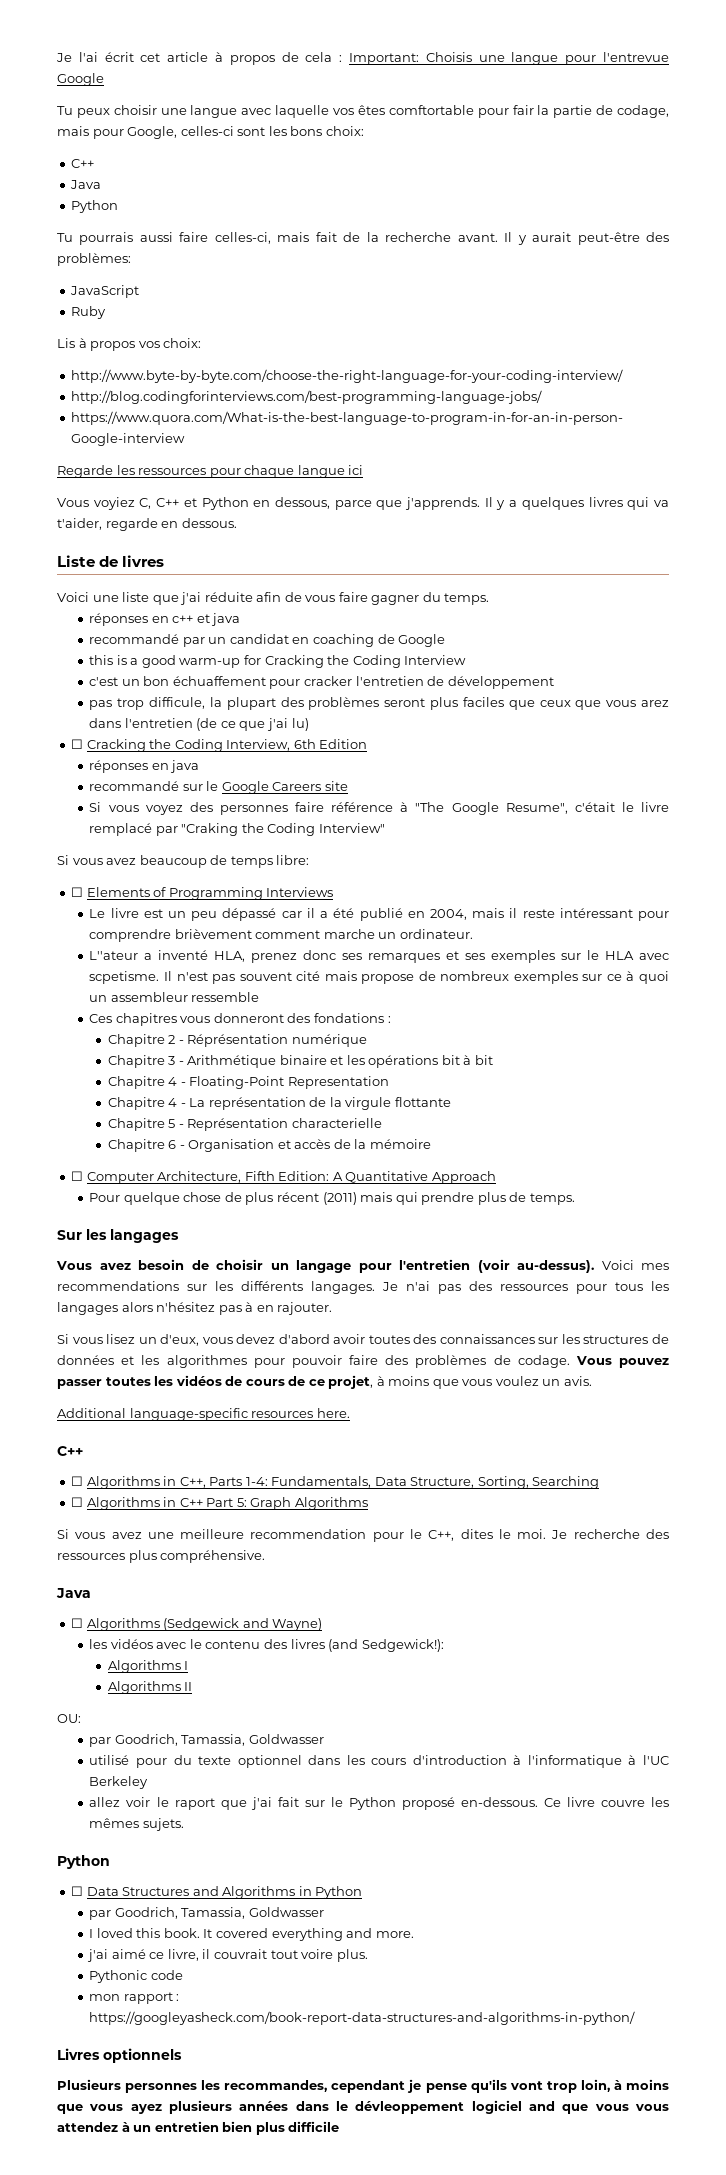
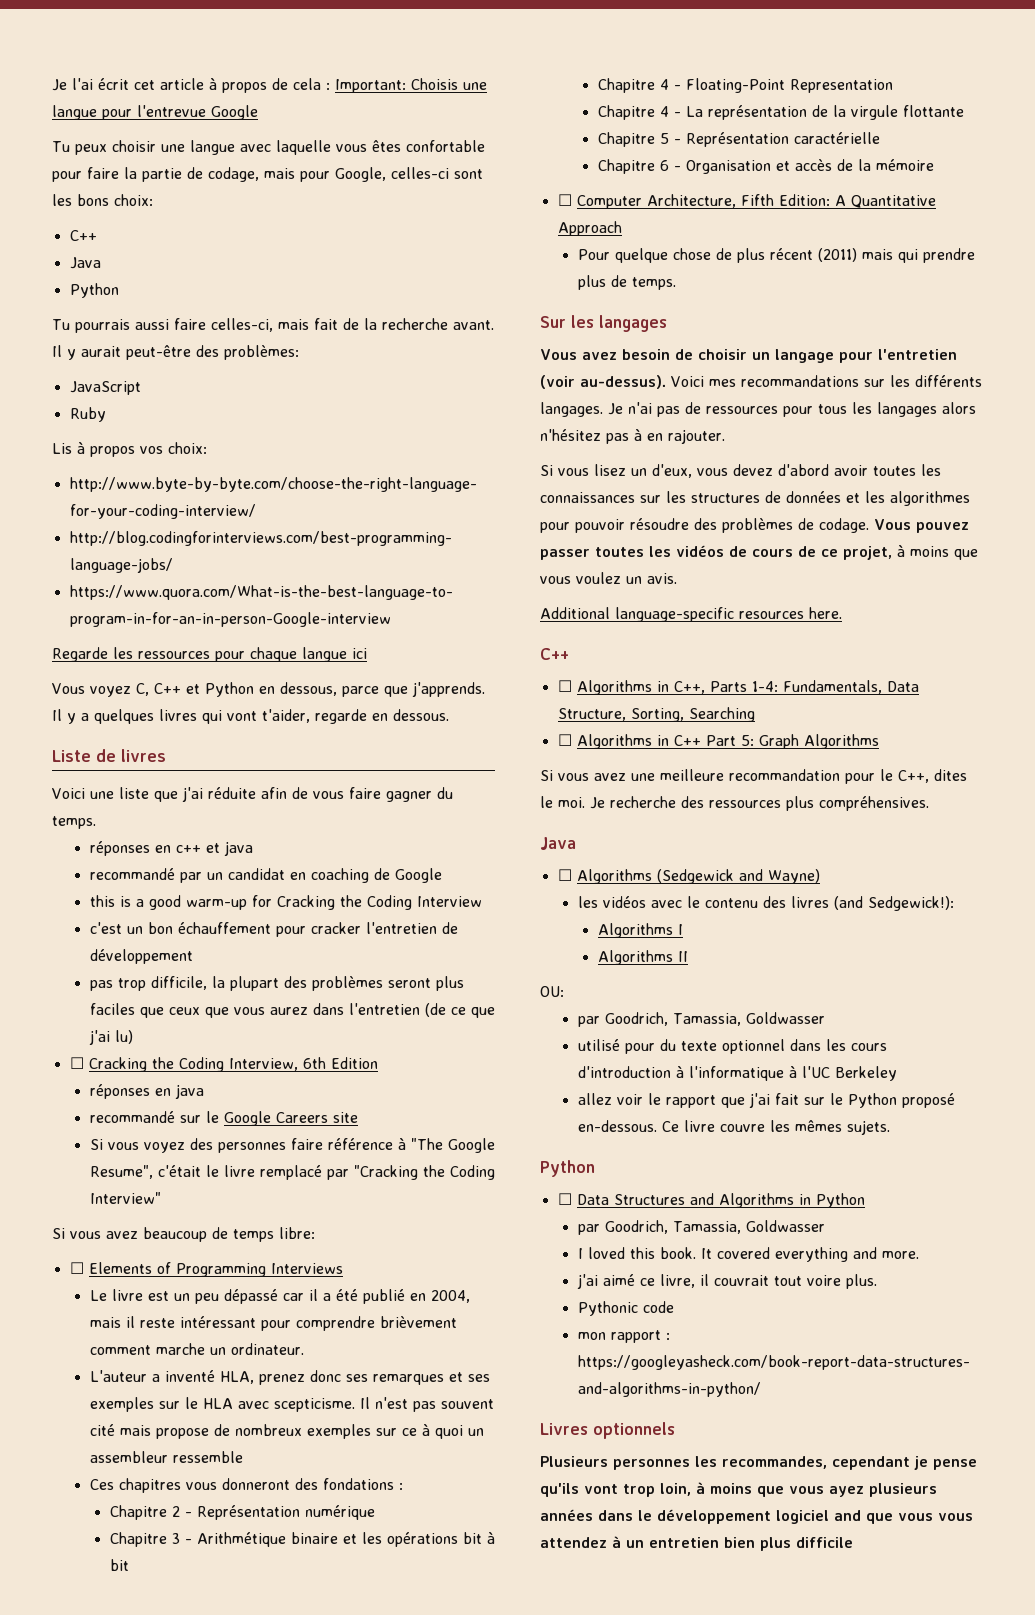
[333,105,534,118] vos êtes comftortable pour fair -> [335,140,485,152] [52,167,119,182] vous êtes confortable pour faire
[93,497,135,510] voyiez -> [90,686,131,697] voyez
[654,500,669,507] va -> [227,711,257,721] vont
[172,676,266,686] échuaffement -> [177,922,271,934] échauffement
[149,697,206,709] difficule, -> [150,976,207,990] difficile,
[641,700,669,707] arez -> [269,1007,308,1015] aurez
[181,823,239,836] "Craking -> [353,1165,418,1180] "Cracking
[89,951,139,960] L''ateur -> [89,1370,147,1382] L'auteur
[89,971,160,984] scpetisme. -> [273,1398,355,1412] scepticisme.
[187,1034,289,1047] Réprésentation -> [196,1505,300,1520] Représentation
[291,1118,382,1128] characterielle -> [793,132,880,144] caractérielle
[57,1281,179,1291] recommendations -> [741,375,859,387] recommandations
[469,1281,492,1291] des -> [685,402,701,414] de
[413,1334,437,1344] des -> [921,464,941,476] les
[349,1355,378,1365] faire -> [630,518,689,530] résoudre
[250,1529,367,1539] recommendation -> [729,769,840,781] recommandation
[160,1550,266,1563] compréhensive. -> [819,796,929,811] compréhensives.
[174,1798,215,1810] raport -> [665,1095,716,1108] rapport
[355,2101,465,2114] dévleoppement -> [657,1509,771,1524] développement

